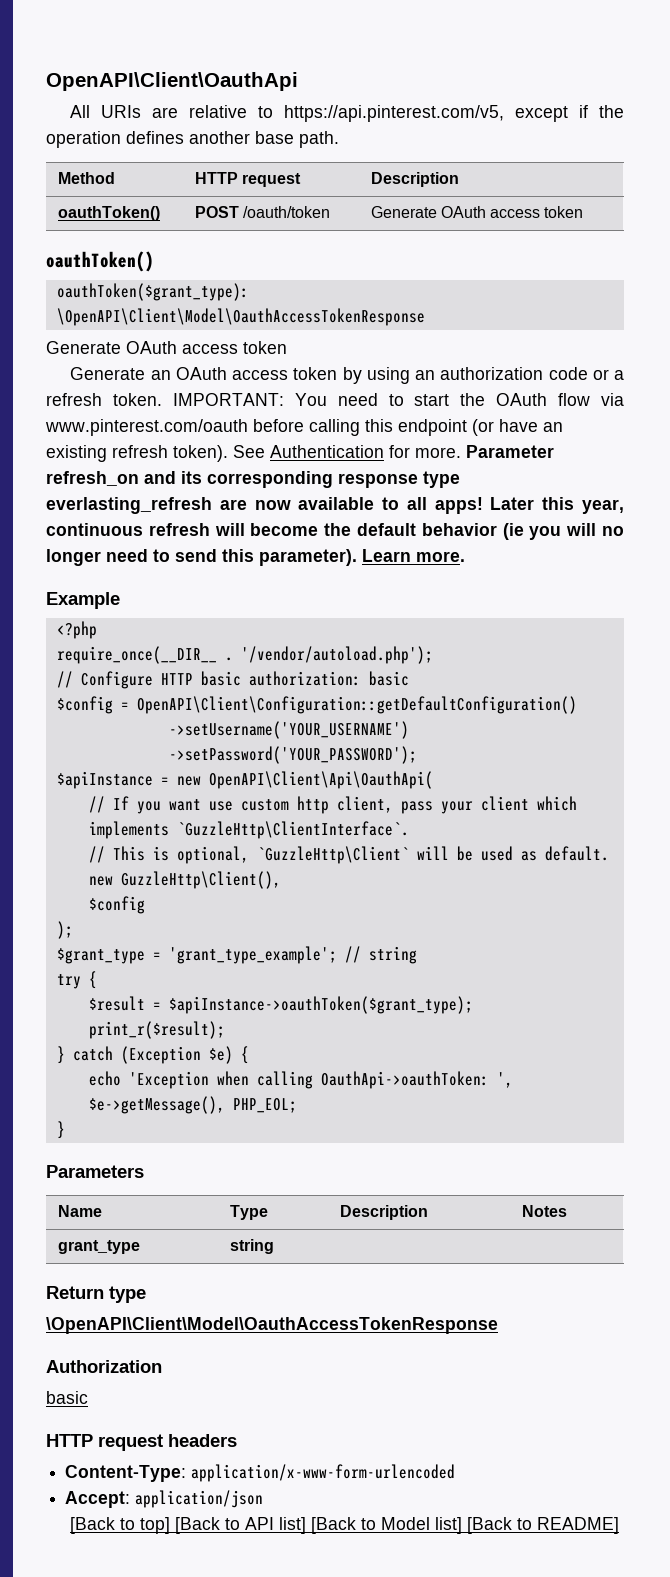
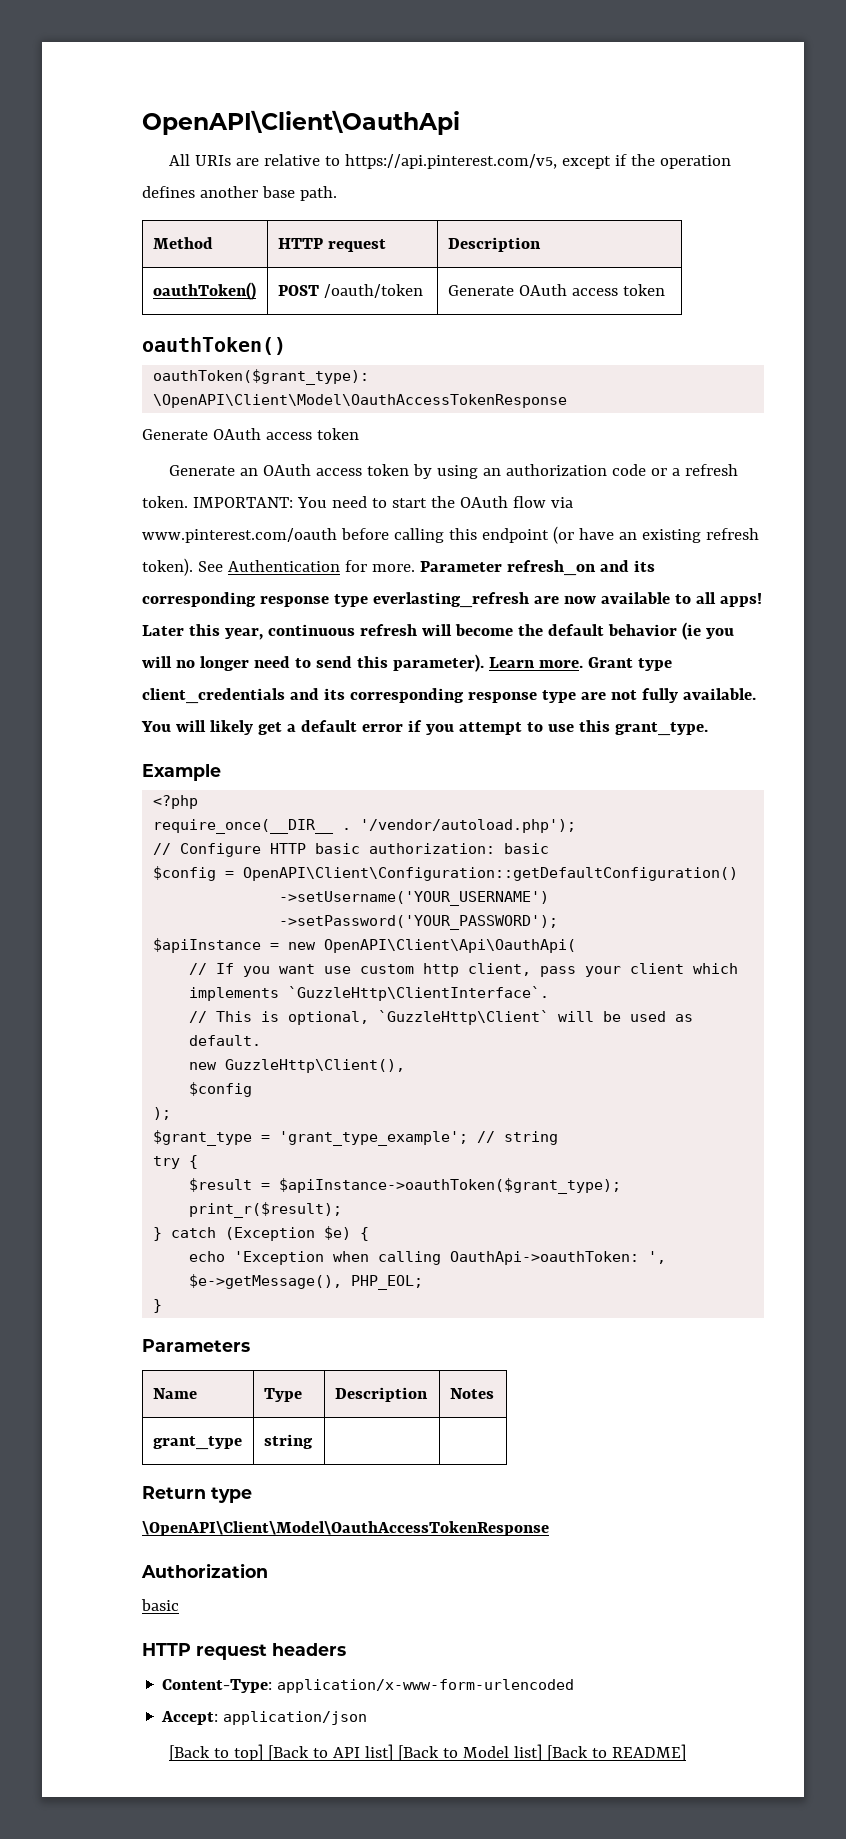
(465, 556) none -> [587,657,672,671] [142,688,756,704] [141,720,708,736] Grant type client_credentials and its corresponding response type are not fully available. You will likely get a default error if you attempt to use this grant_type.

